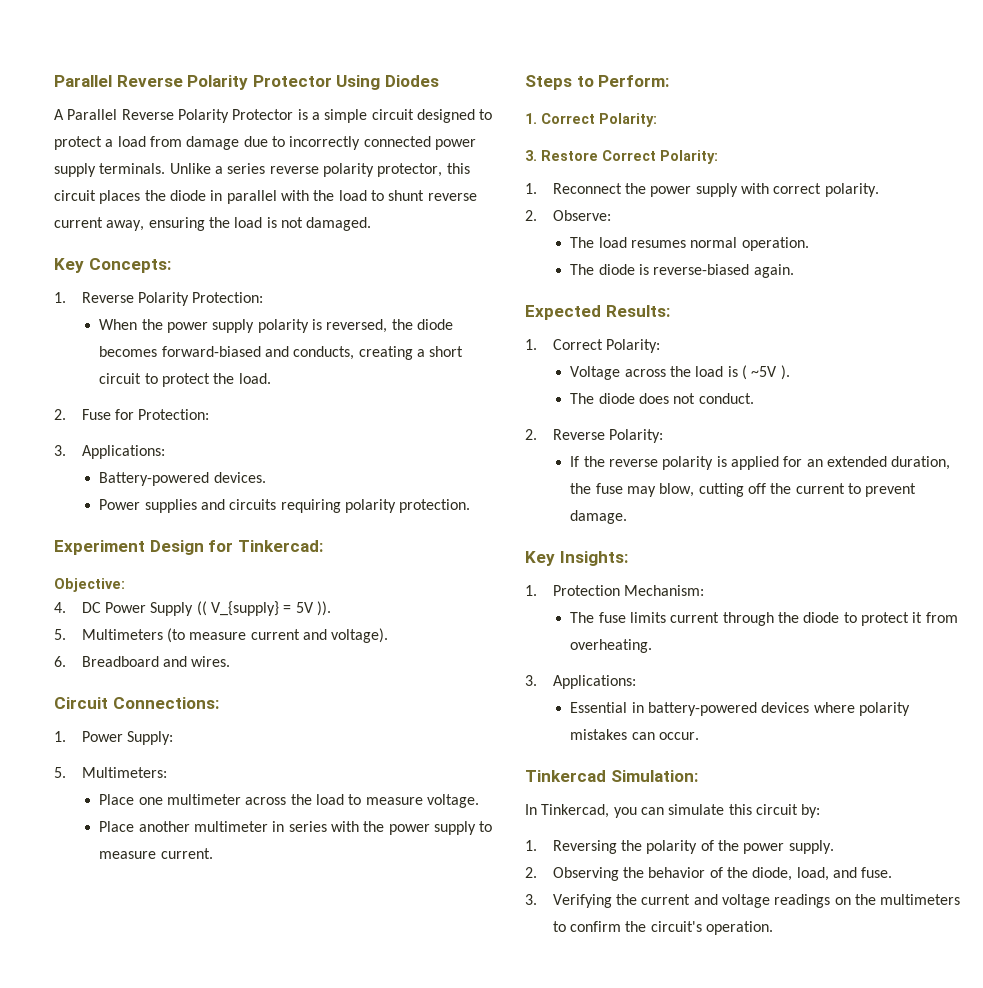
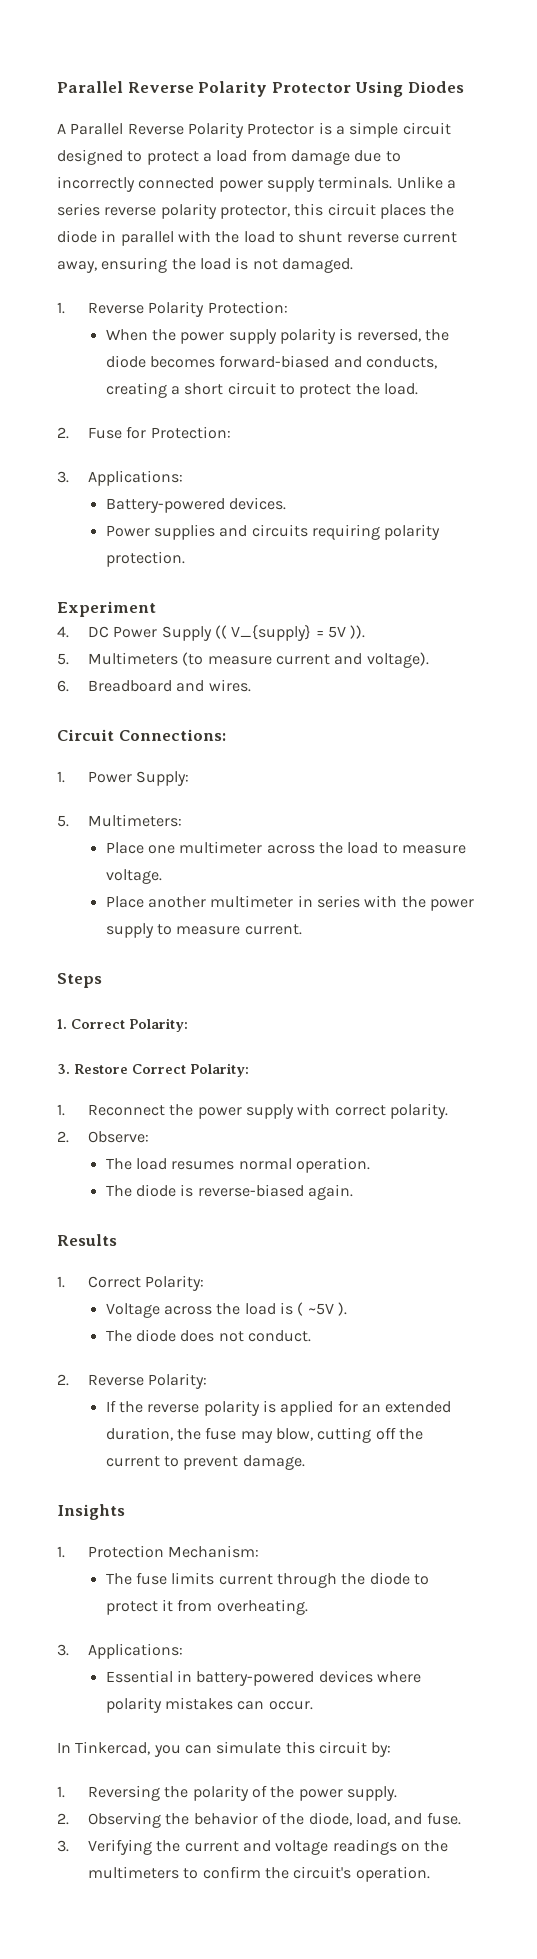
[54,258,171,273] // Key Concepts: -> (353, 265) none
[149,540,323,555] [54,578,125,592] Design for Tinkercad: // Objective: -> (156, 609) none
[576,75,670,87] to Perform: -> (102, 980) none
[525,305,670,320] Expected Results: -> [57,1234,117,1246] Results
[525,551,628,566] Key Insights: -> [57,1504,125,1520] Insights
[525,770,698,782] // Tinkercad Simulation: -> (313, 1705) none

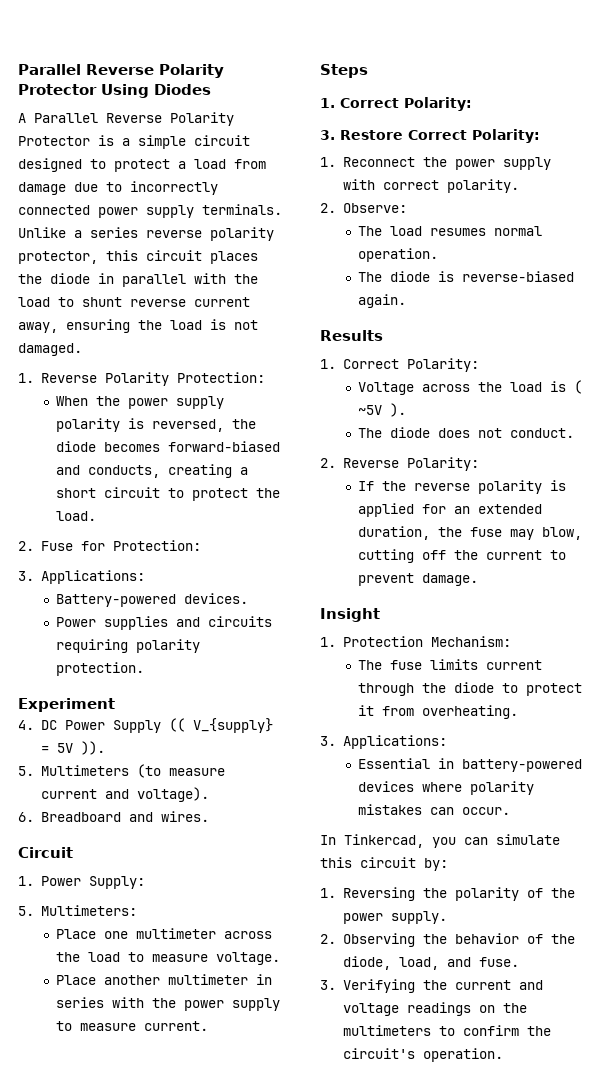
[118,729,226,741] Connections: -> (73, 852) none
[57,1504,125,1520] Insights -> [320,608,380,622] Insight

